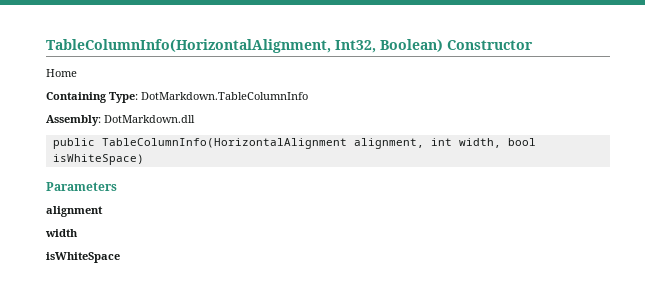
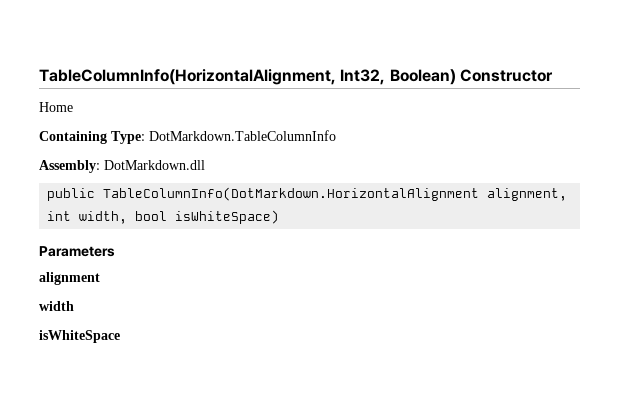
[101,138,347,149] TableColumnInfo(HorizontalAlignment -> [103,187,480,201] TableColumnInfo(DotMarkdown.HorizontalAlignment

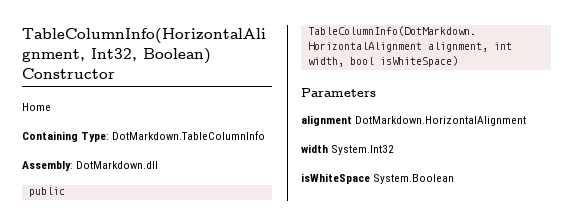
(100, 278) none -> [355,116,527,126] DotMarkdown.HorizontalAlignment
(74, 306) none -> [331,145,395,155] System.Int32
(120, 336) none -> [373,174,455,184] System.Boolean

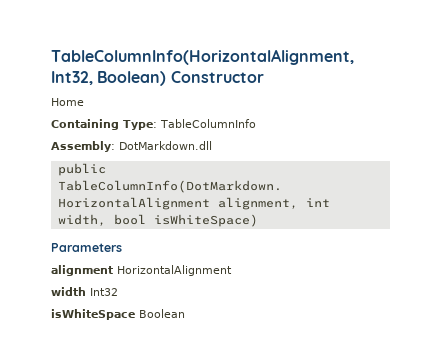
[112,131,266,140] DotMarkdown.TableColumnInfo -> [159,119,256,128] TableColumnInfo
[355,116,527,126] DotMarkdown.HorizontalAlignment -> [117,265,232,276] HorizontalAlignment
[331,145,395,155] System.Int32 -> [90,288,118,296] Int32
[373,174,455,184] System.Boolean -> [139,309,185,318] Boolean

